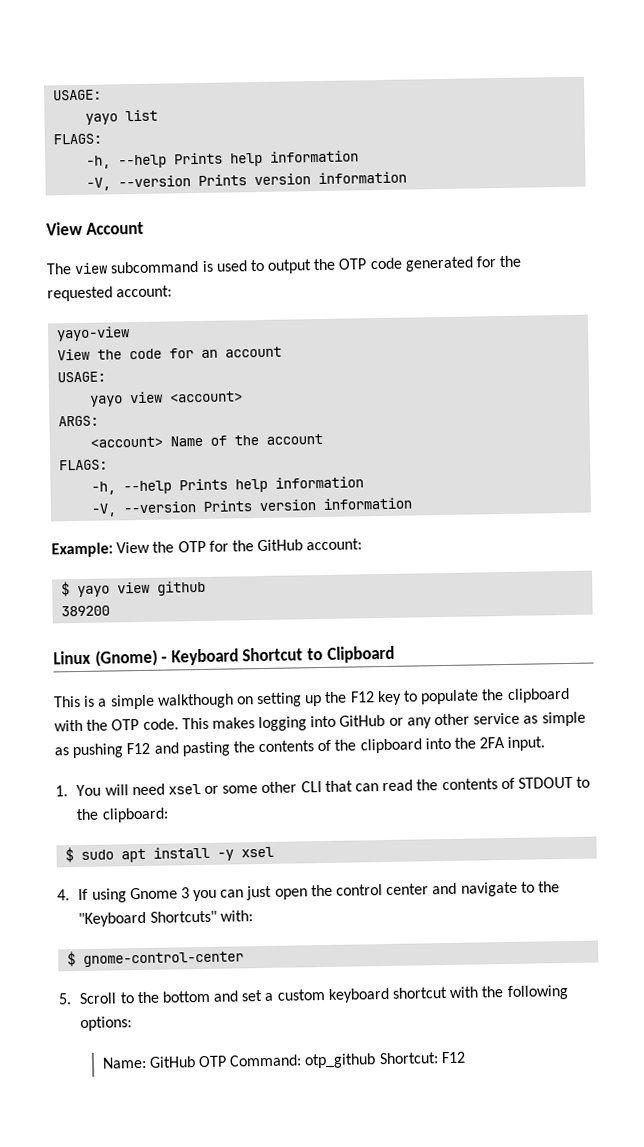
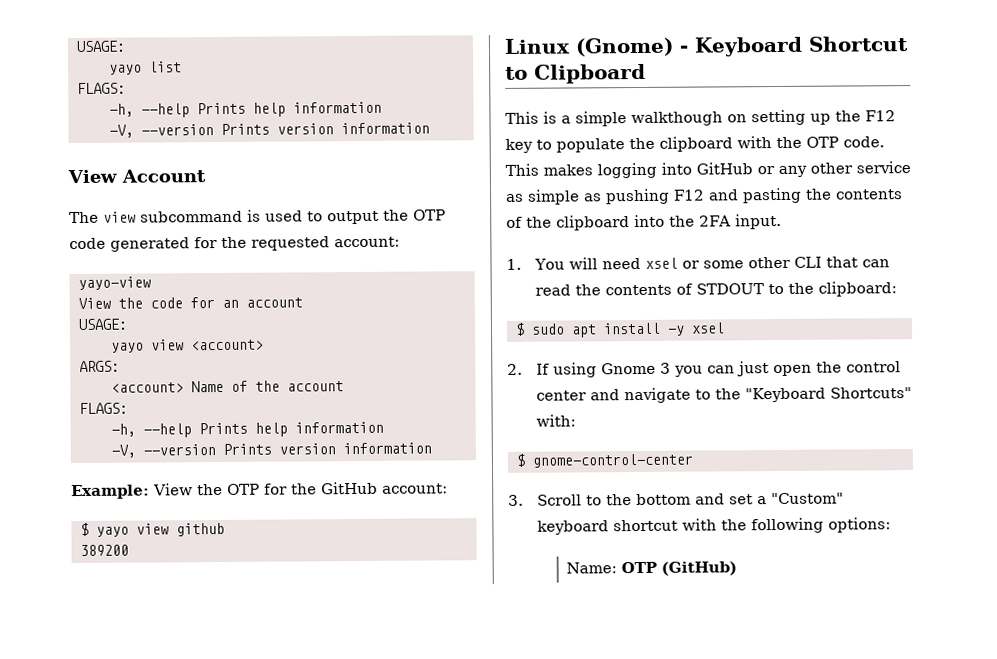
[57,889,70,901] 4. -> [507,363,523,375] 2.
[58,993,72,1005] 5. -> [508,494,524,506] 3.
[276,989,325,1001] custom -> [771,492,845,505] "Custom"
[148,1051,466,1069] GitHub OTP Command: otp_github Shortcut: F12 -> [621,561,738,576] OTP (GitHub)

